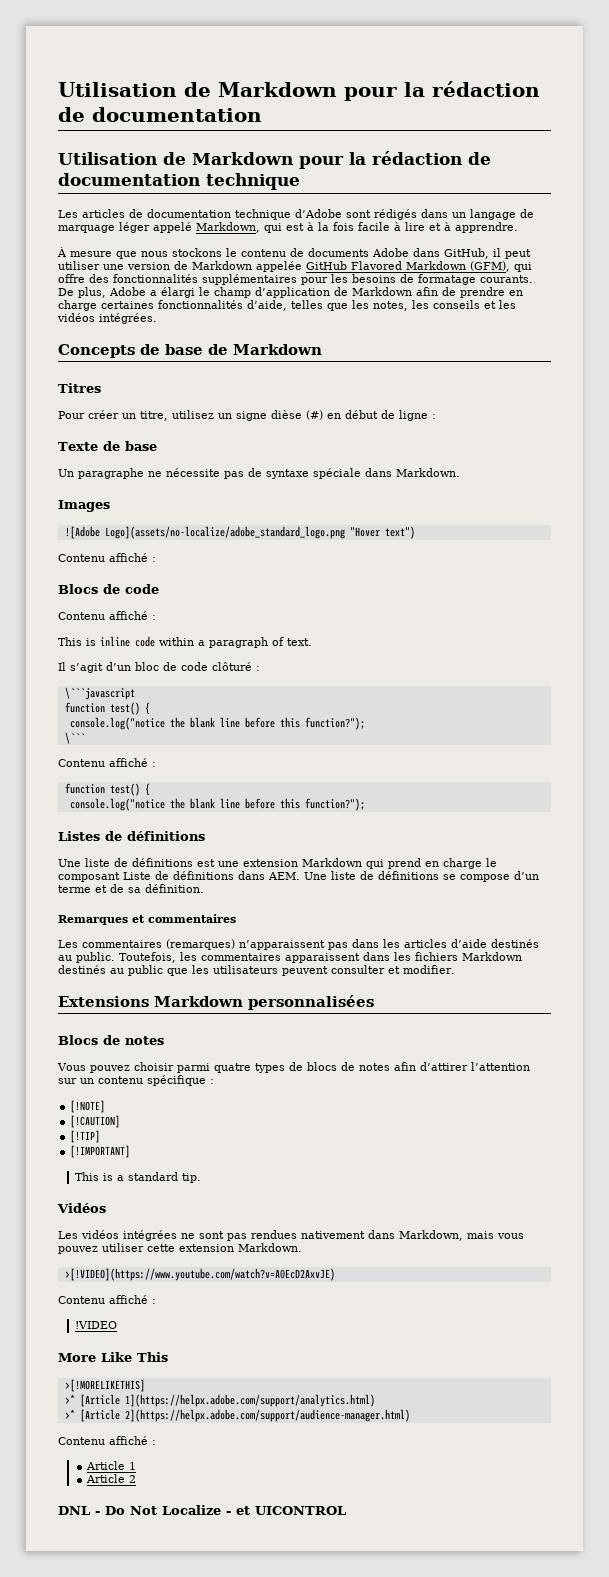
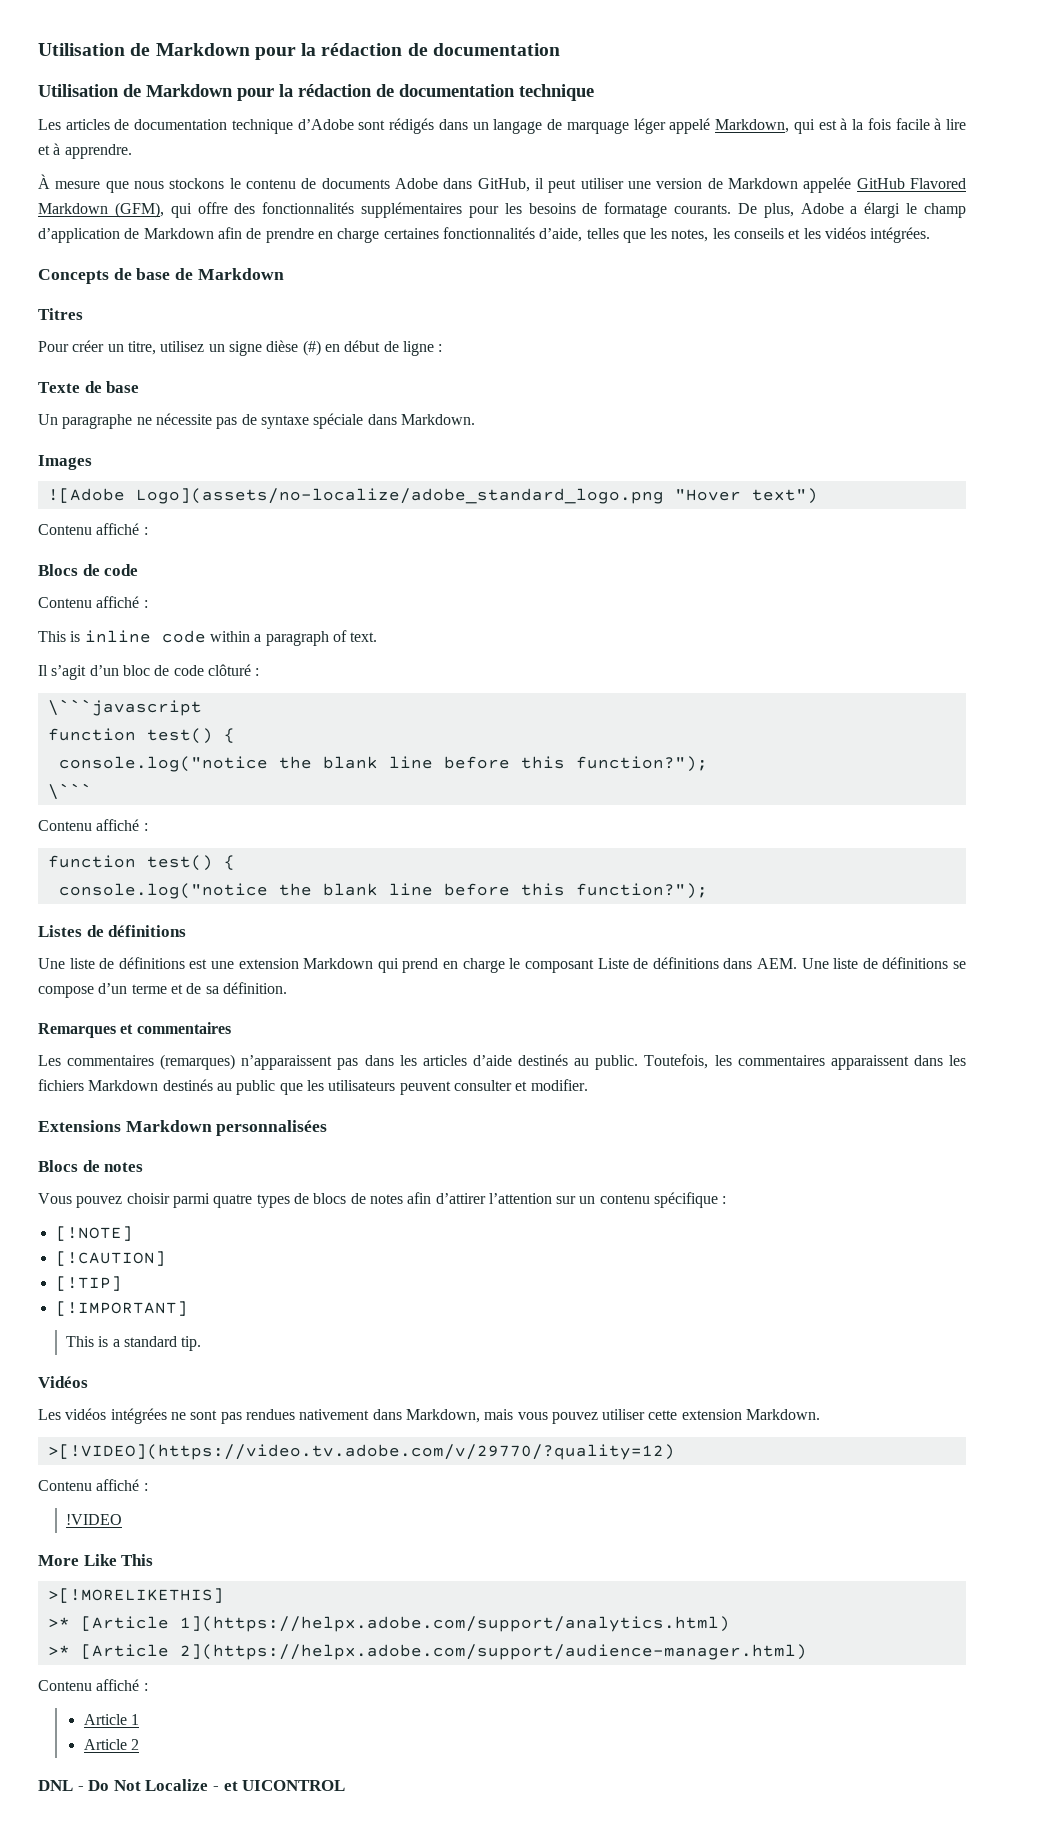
[64,1268,335,1281] >[!VIDEO](https://www.youtube.com/watch?v=A0EcD2AxvJE) -> [47,1444,675,1460] >[!VIDEO](https://video.tv.adobe.com/v/29770/?quality=12)

